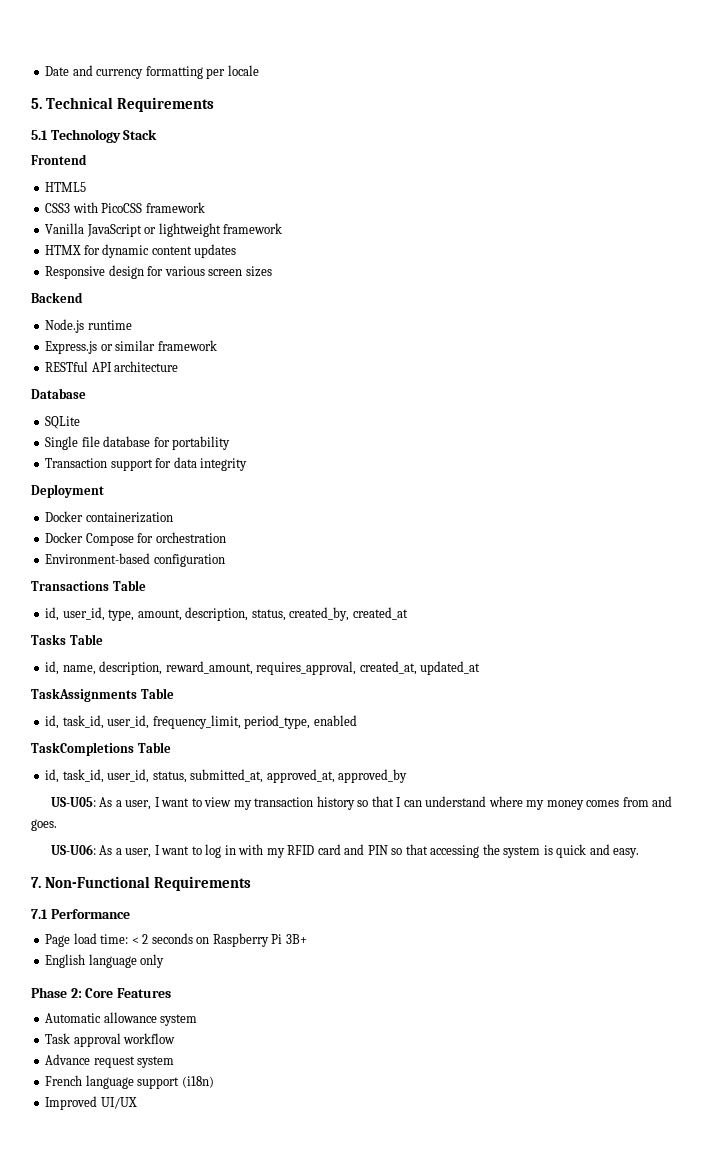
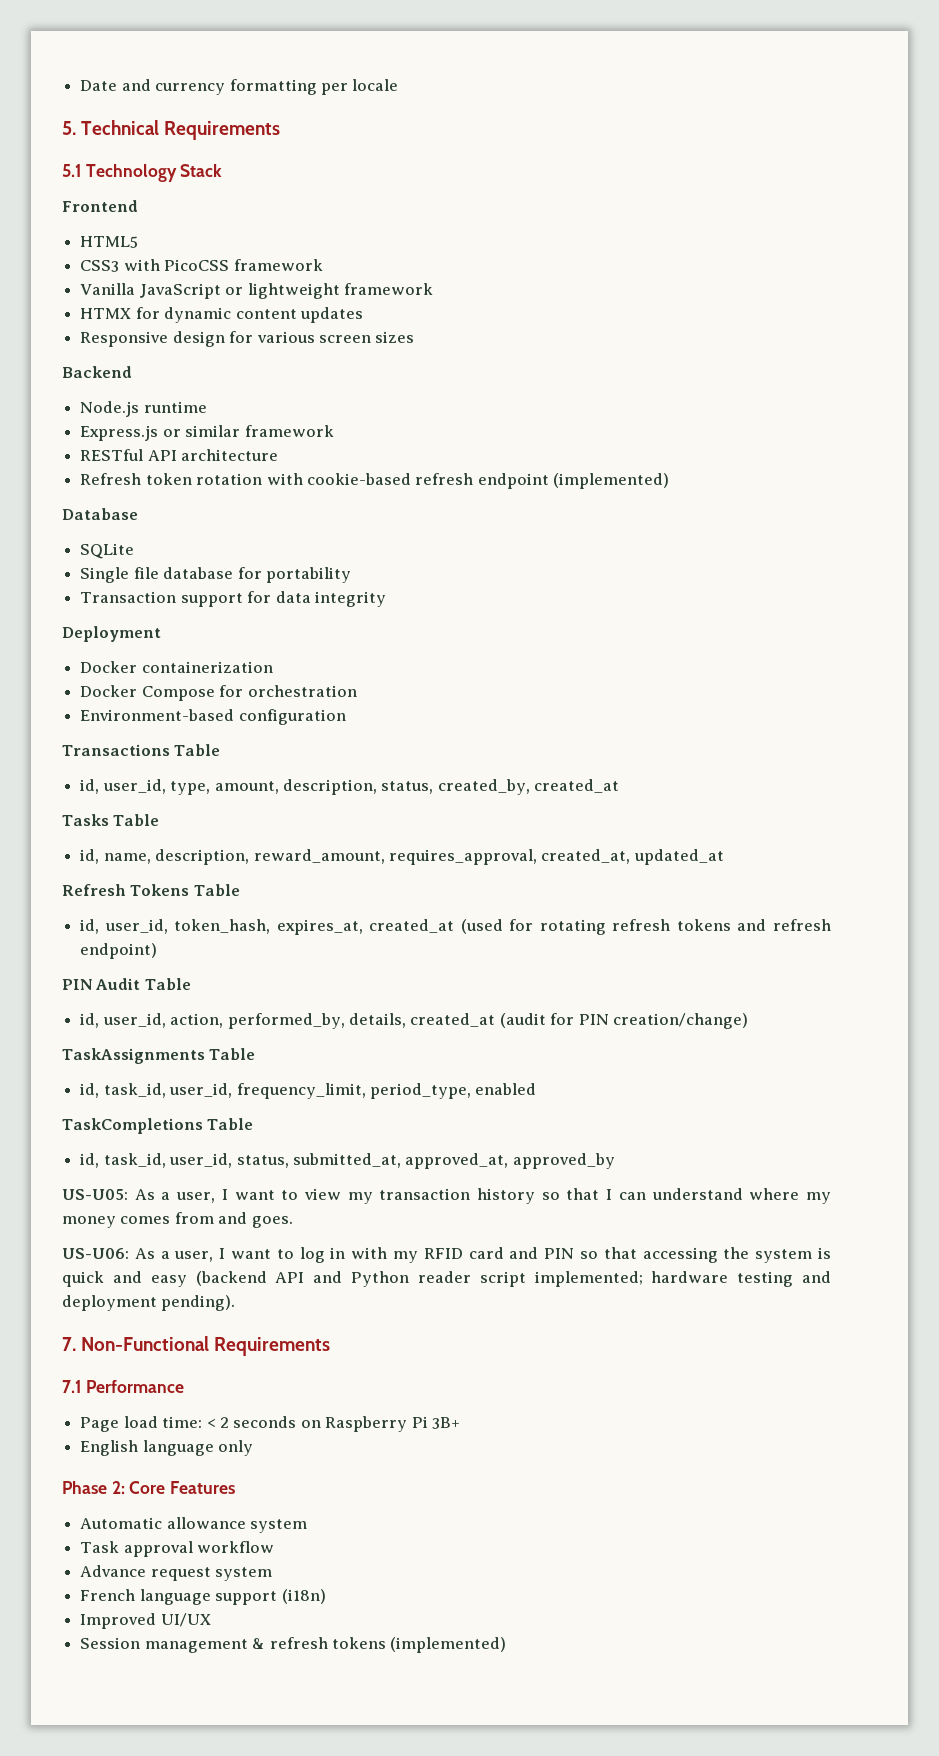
(179, 366) none -> [80,473,670,489] // Refresh token rotation with cookie-based refresh endpoint (implemented)
(481, 668) none -> [62,884,240,896] [80,919,831,935] [80,943,158,959] [62,978,191,990] [80,1013,749,1029] // Refresh Tokens Table // id, user_id, token_hash, expires_at, created_at (used for rotating refresh tokens and refresh endpoint) // PIN Audit Table // id, user_id, action, performed_by, details, created_at (audit for PIN creation/change)
[613,848,640,858] easy. -> [150,1271,832,1287] [62,1295,236,1311] easy (backend API and Python reader script implemented; hardware testing and deployment pending).
(137, 1103) none -> [80,1637,507,1653] // Session management & refresh tokens (implemented)

